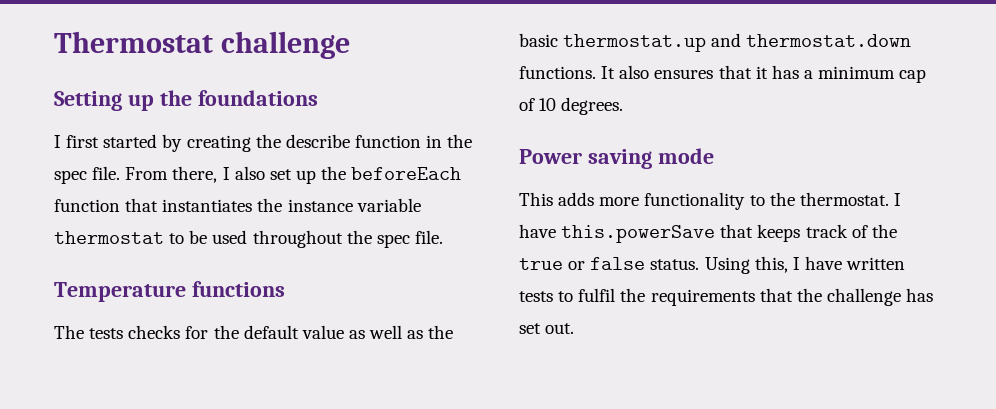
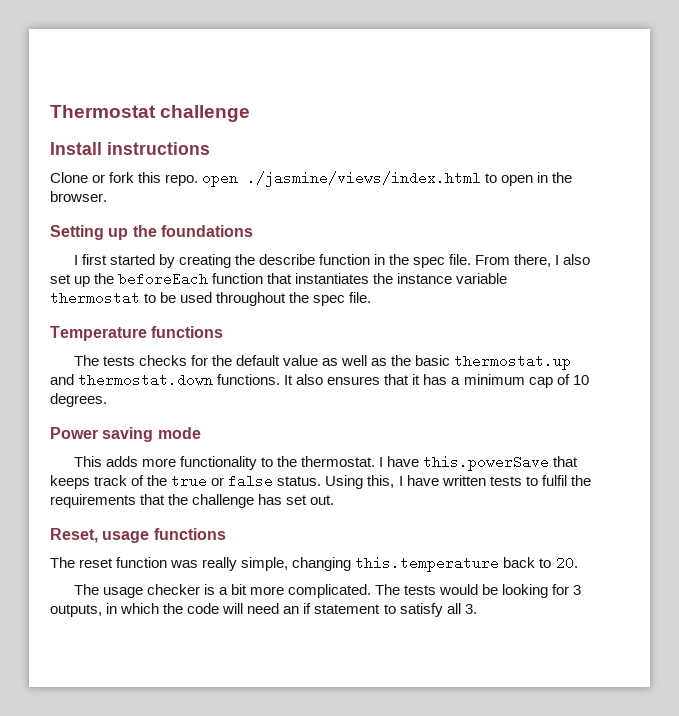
(350, 45) none -> [50,142,210,155] [50,171,573,187] [50,191,107,202] // Install instructions // Clone or fork this repo. open ./jasmine/views/index.html to open in the browser.
(575, 328) none -> [50,528,226,543] [50,556,578,572] [73,584,582,598] [50,603,477,617] // Reset, usage functions // The reset function was really simple, changing this.temperature back to 20. // The usage checker is a bit more complicated. The tests would be looking for 3 outputs, in which the code will need an if statement to satisfy all 3.

